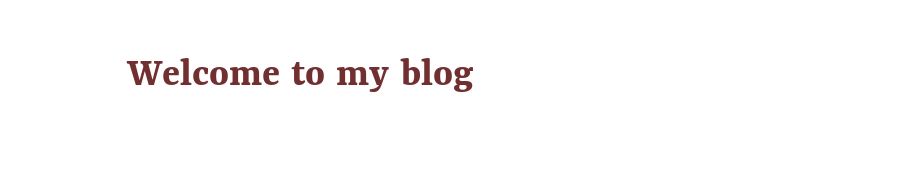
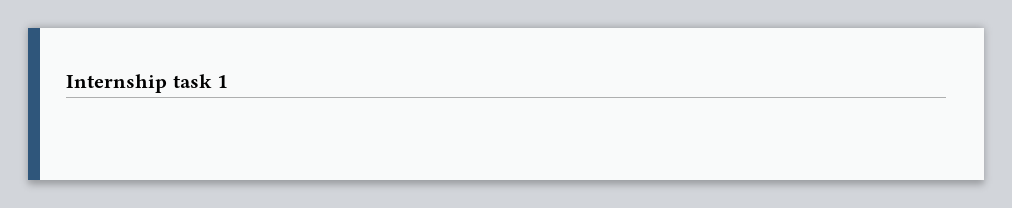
[126,58,473,92] Welcome to my blog -> [66,74,229,93] Internship task 1

